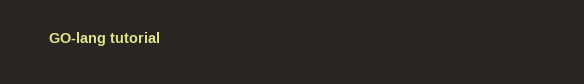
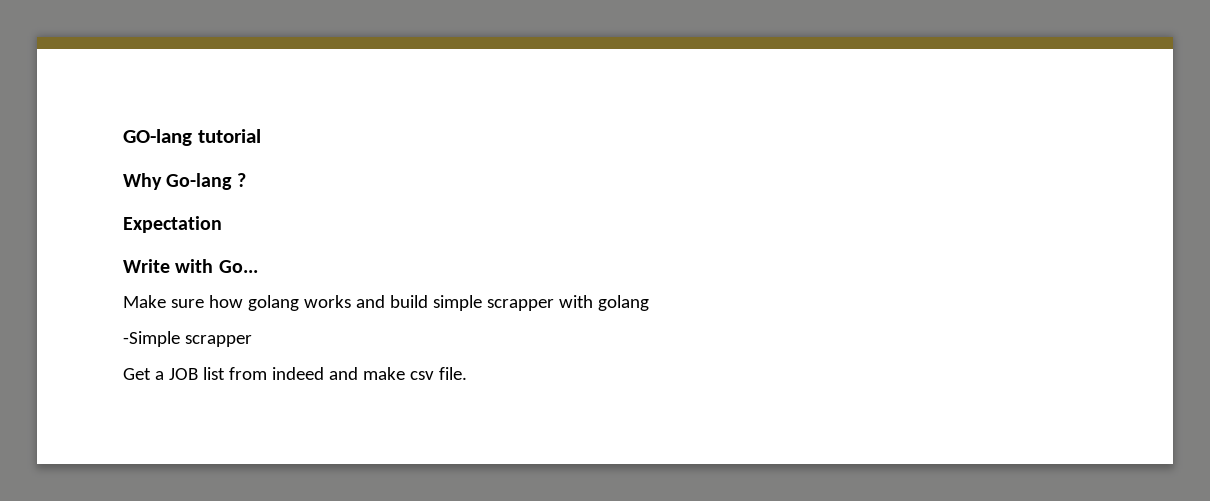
(160, 37) none -> [123,173,246,190] [123,216,222,233] [123,259,258,273] [123,295,649,311] [123,331,252,347] [123,367,467,380] // Why Go-lang ? // Expectation // Write with Go... // Make sure how golang works and build simple scrapper with golang // -Simple scrapper // Get a JOB list from indeed and make csv file.

